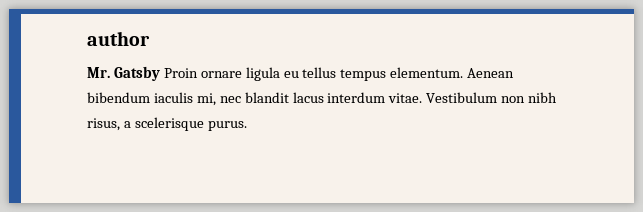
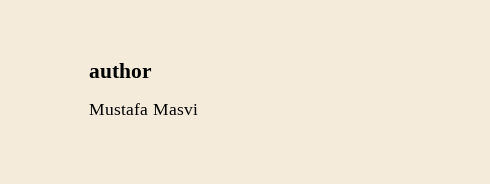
[87,66,515,81] [87,92,558,106] [87,117,247,131] Mr. Gatsby Proin ornare ligula eu tellus tempus elementum. Aenean bibendum iaculis mi, nec blandit lacus interdum vitae. Vestibulum non nibh risus, a scelerisque purus. -> [89,103,198,115] Mustafa Masvi

